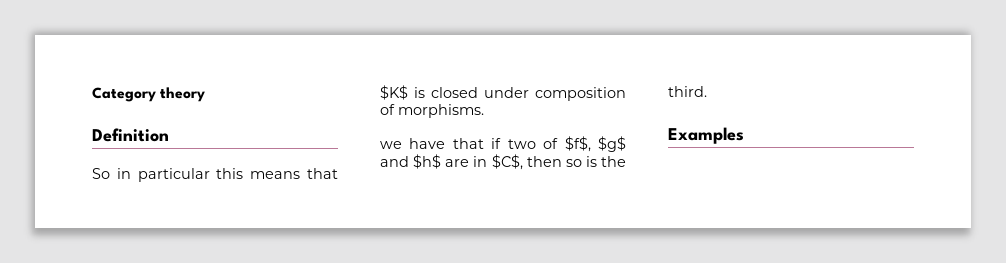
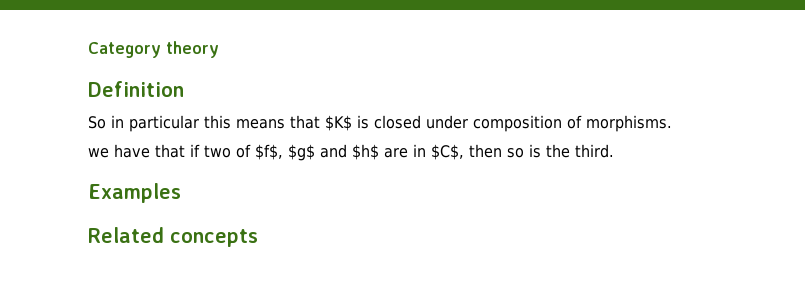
(744, 135) none -> [88,227,258,247] // Related concepts

